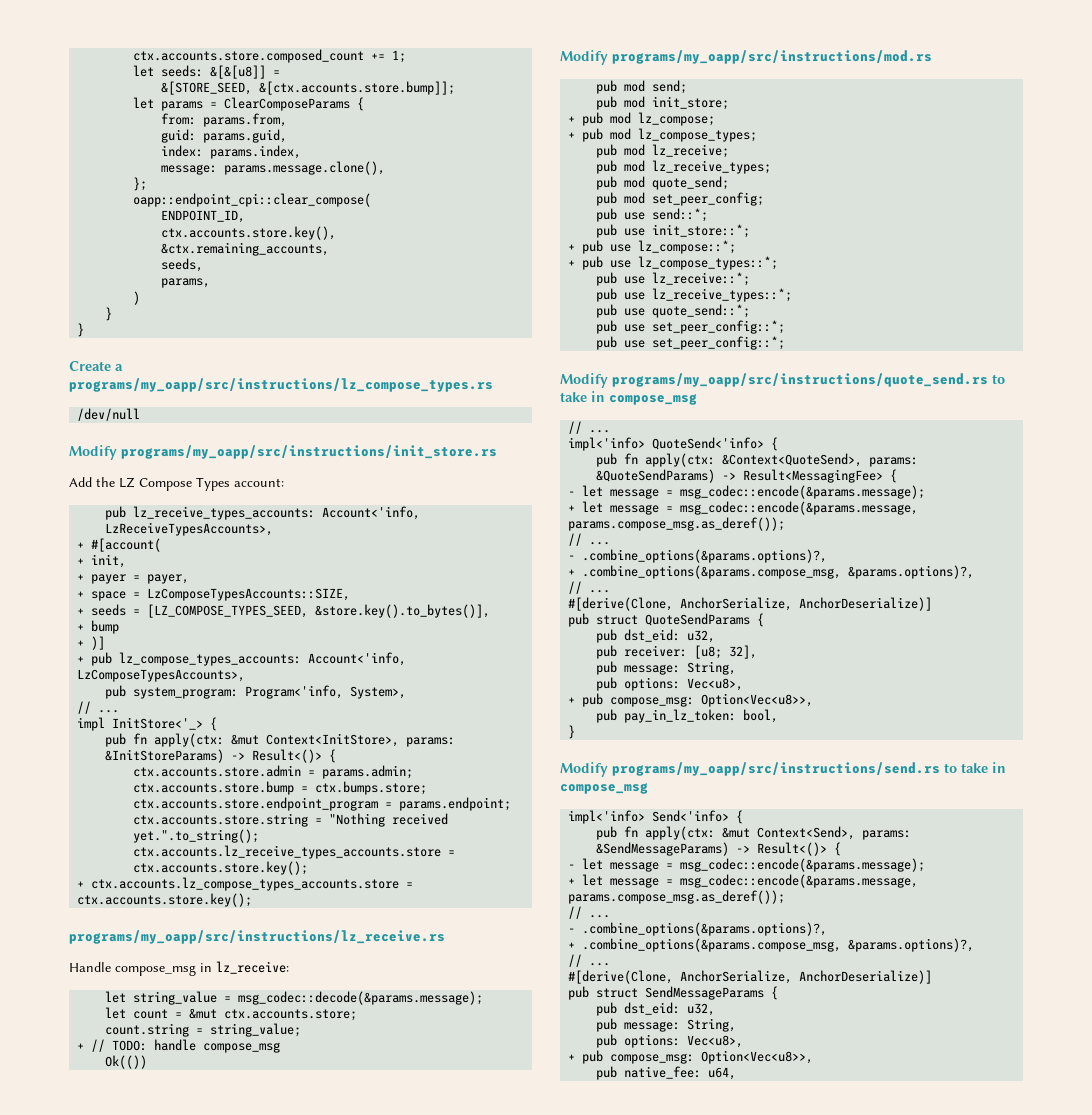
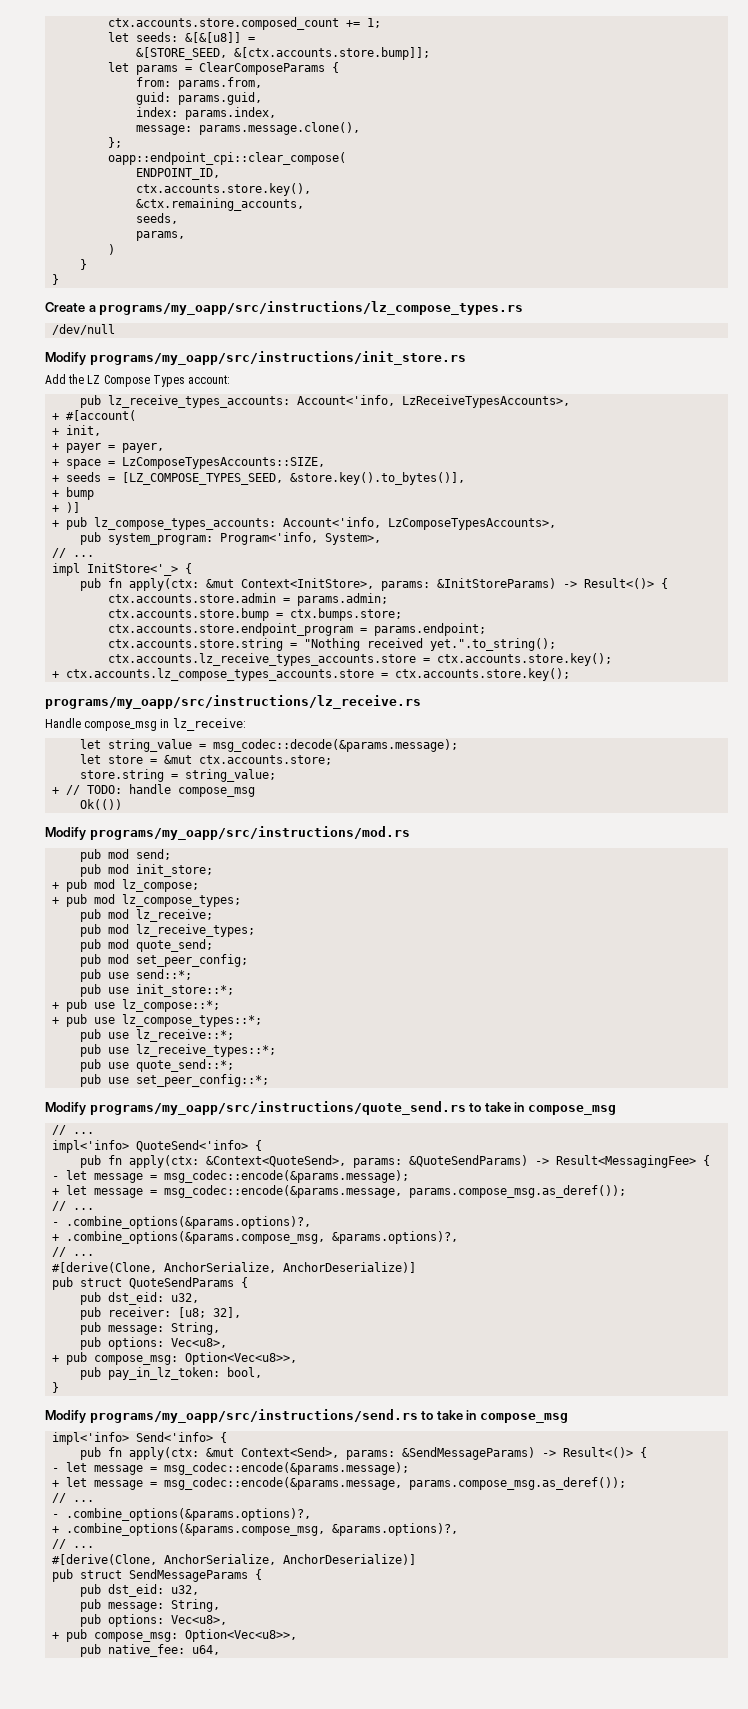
[133,1009,169,1019] count -> [108,755,144,764] store
[105,1023,190,1037] count.string -> [80,769,165,782] store.string
[596,336,786,350] // pub use set_peer_config::*; -> (270, 1080) none

